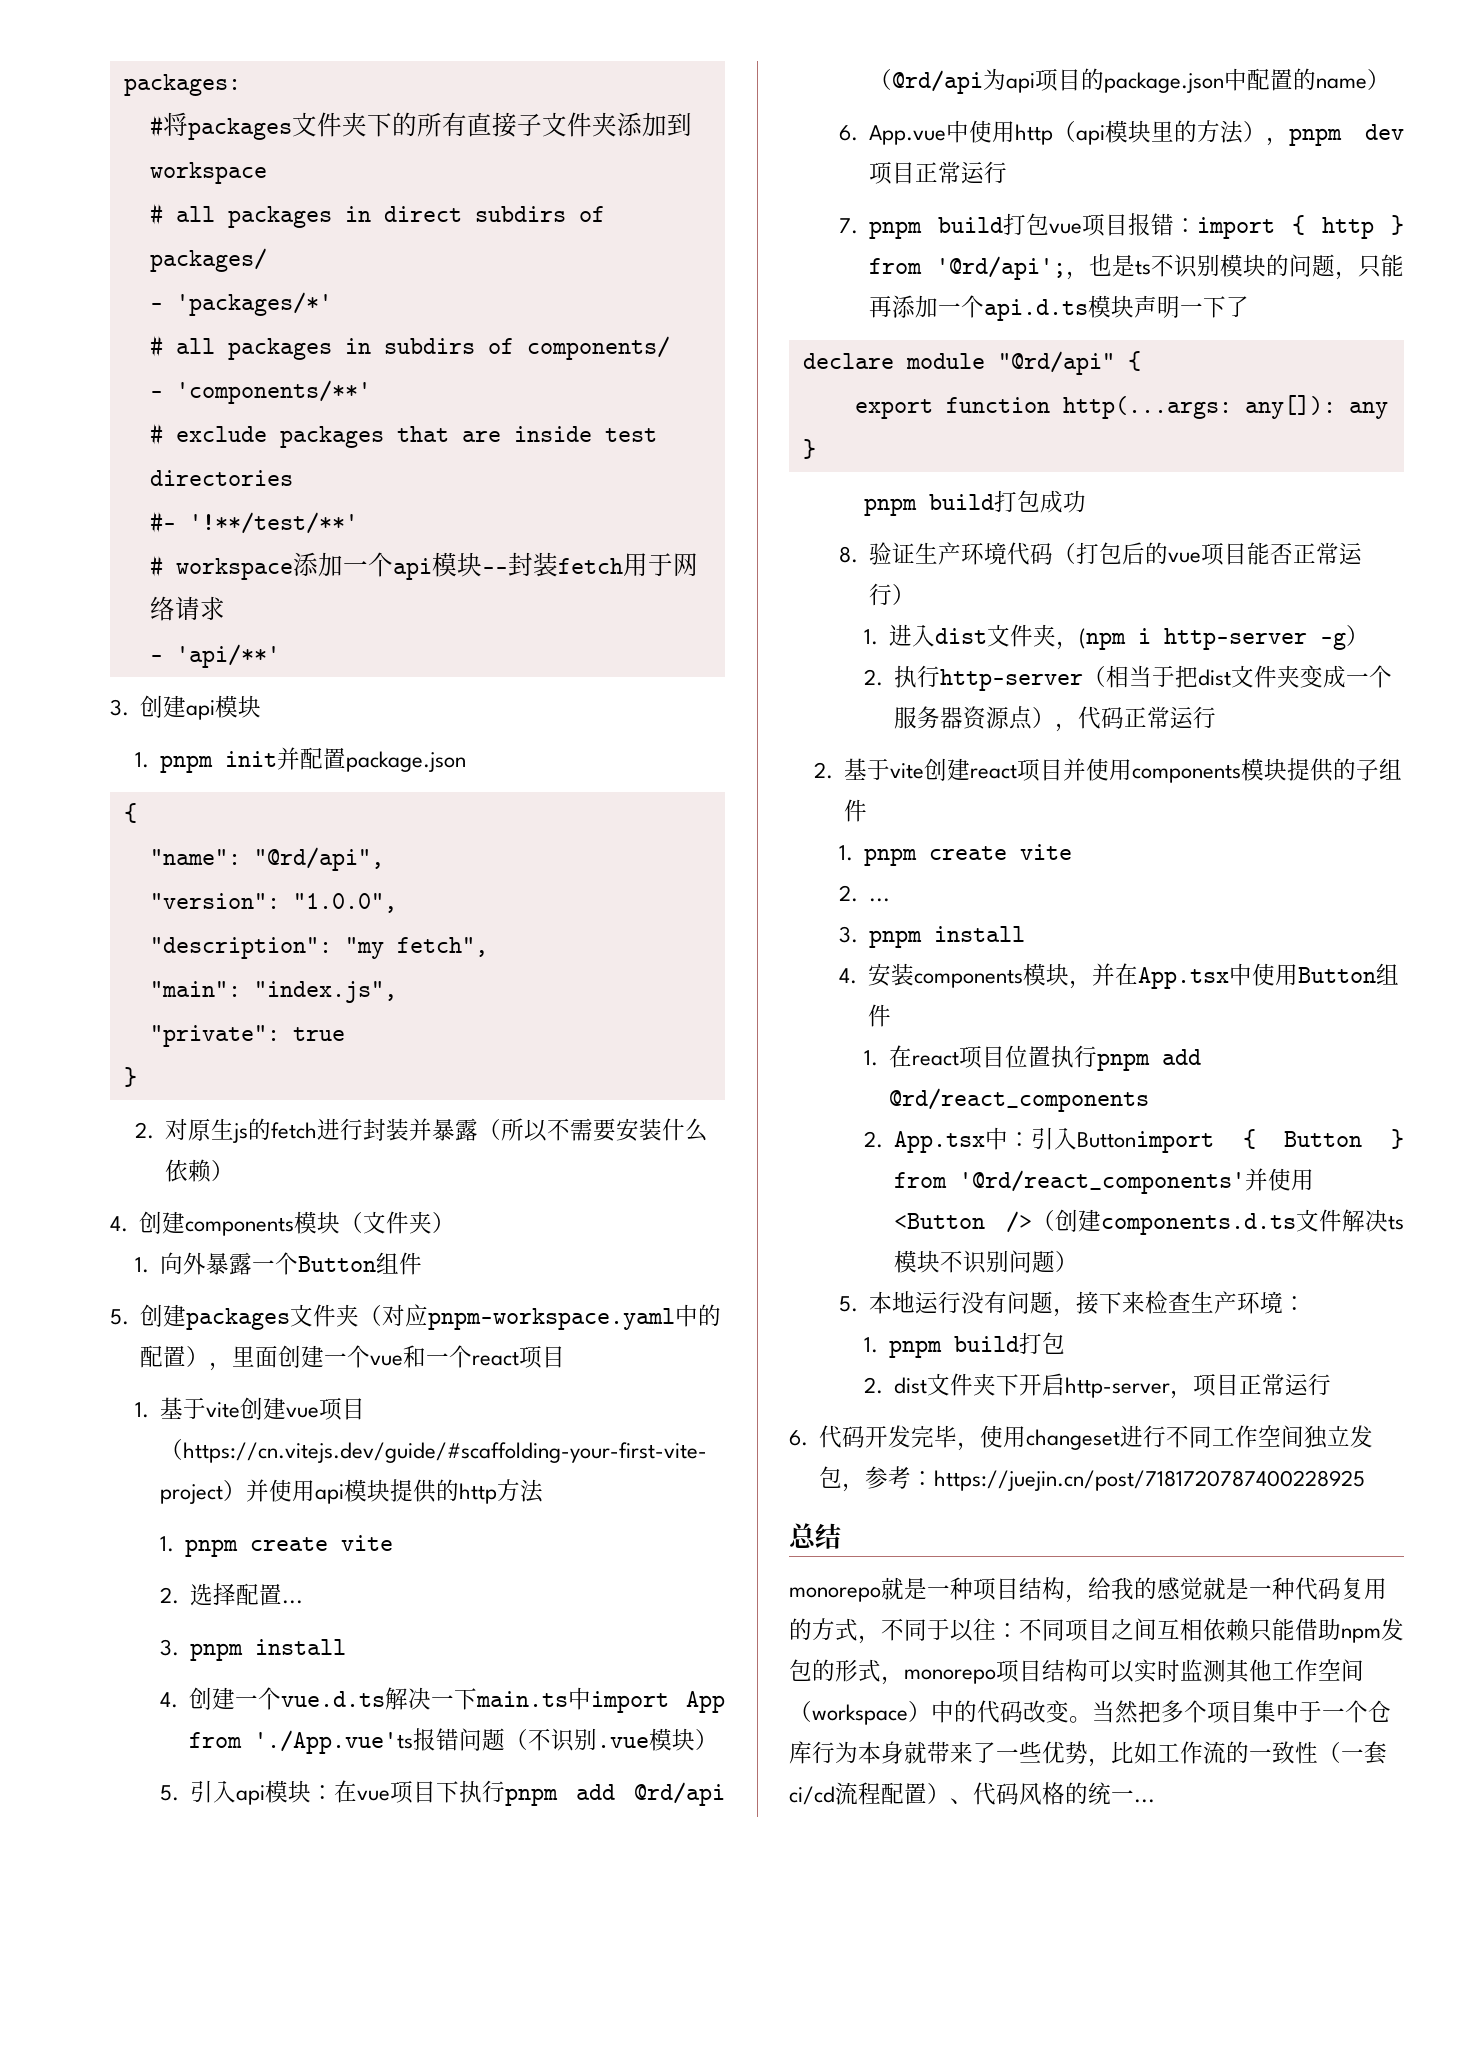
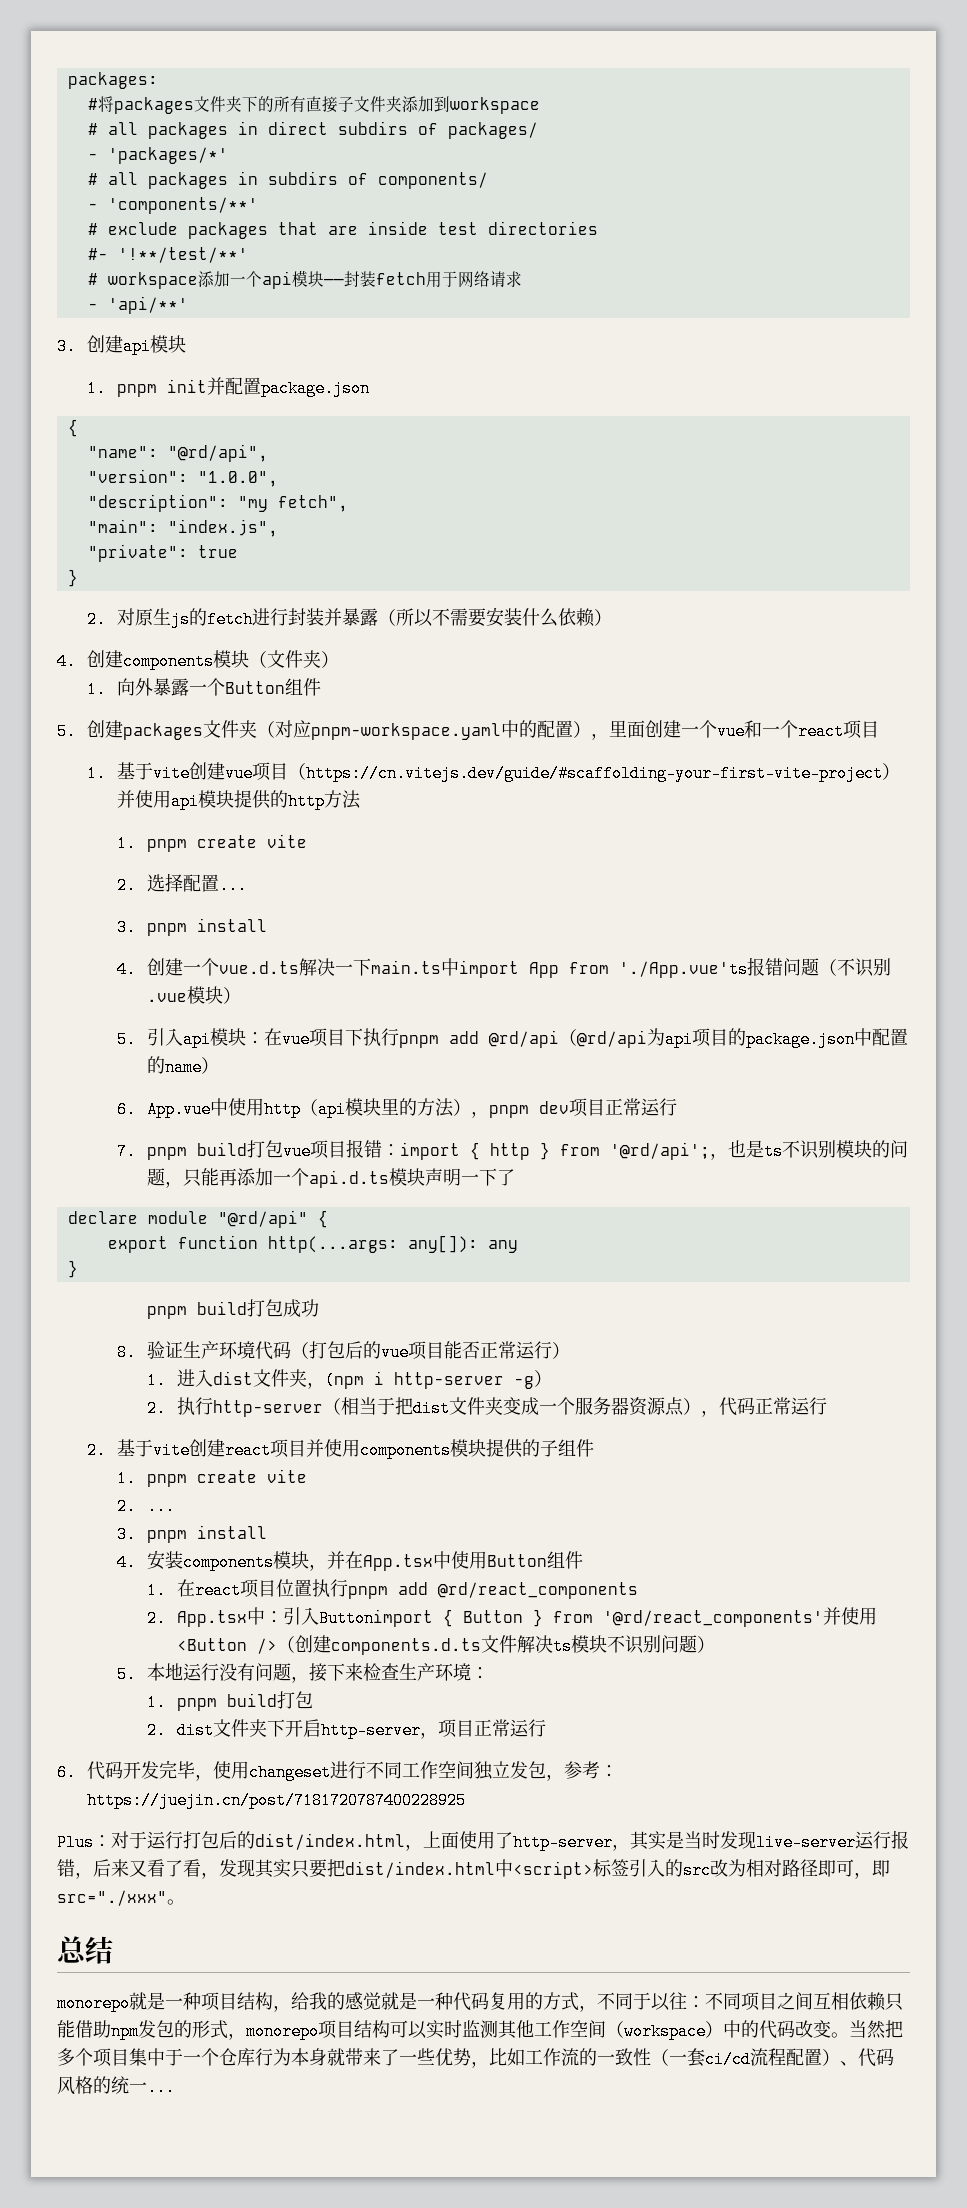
(1366, 1480) none -> [57,1830,909,1851] [57,1859,890,1879] [57,1890,185,1906] // Plus：对于运行打包后的dist/index.html，上面使用了http-server，其实是当时发现live-server运行报错，后来又看了看，发现其实只要把dist/index.html中<script>标签引入的src改为相对路径即可，即src="./xxx"。

